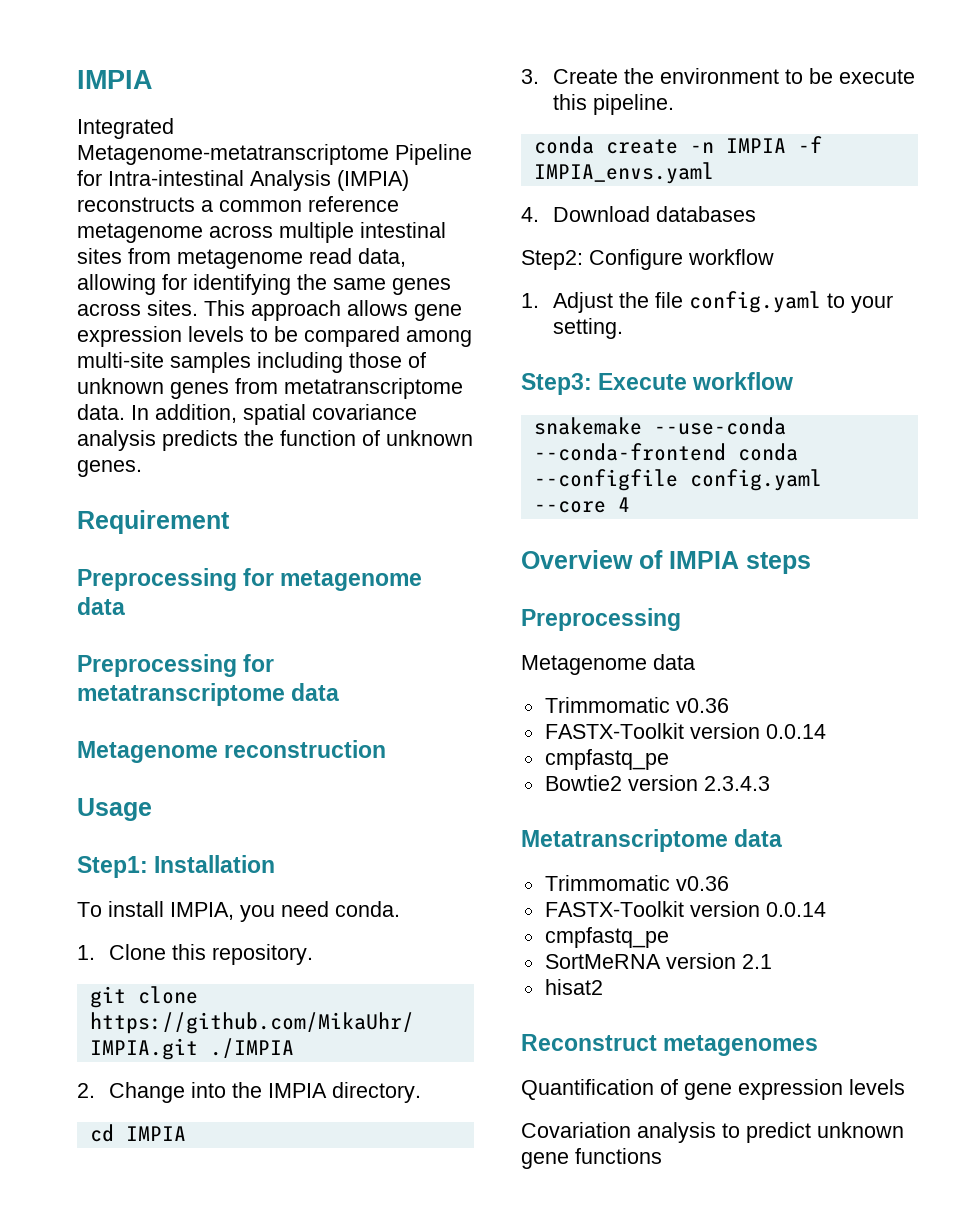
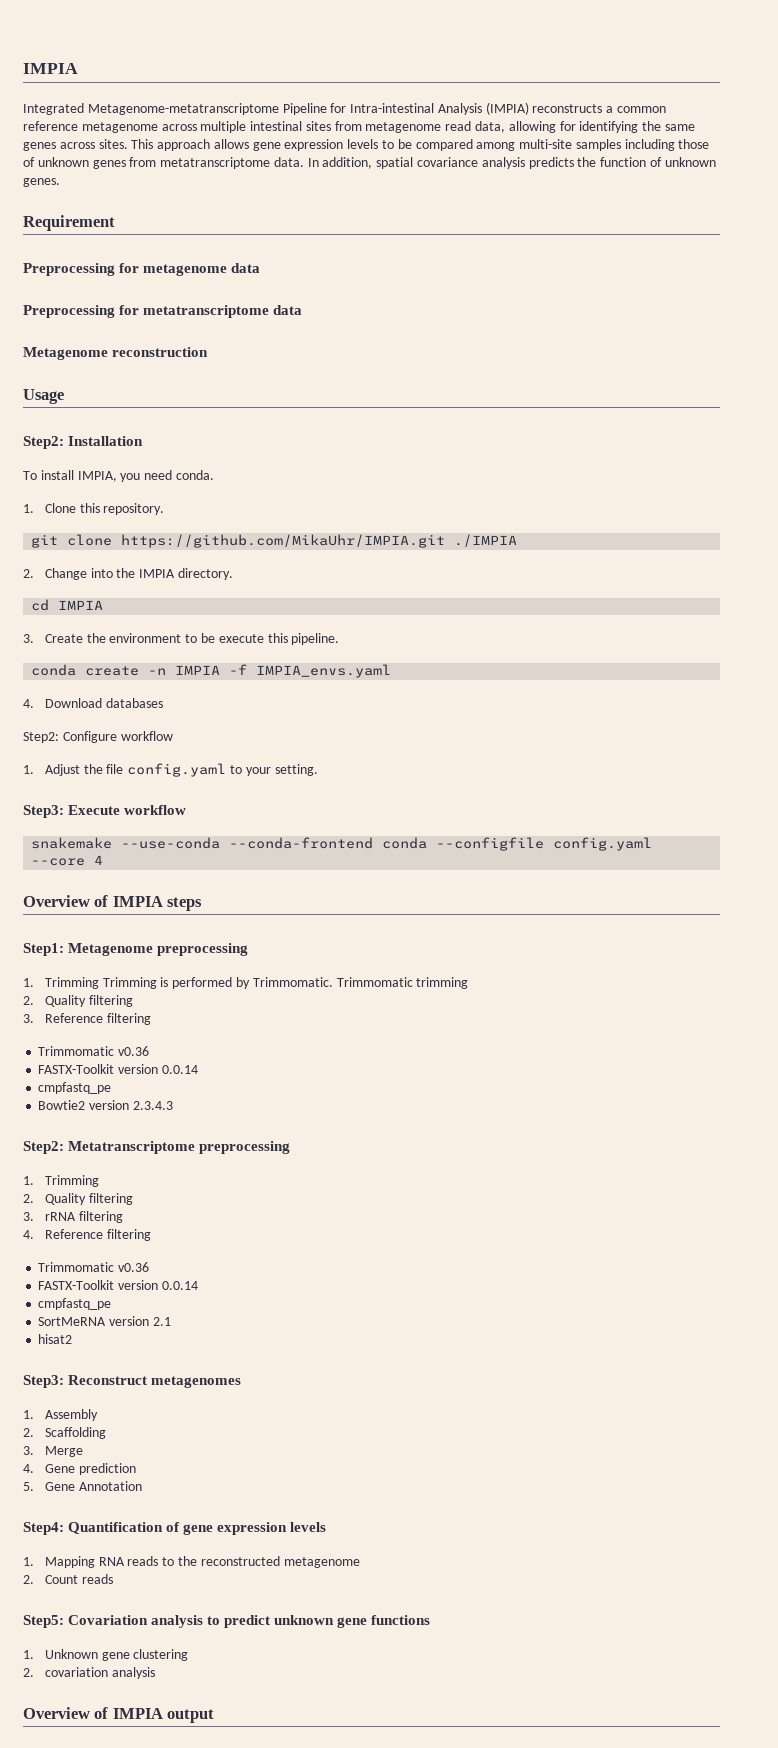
[77,856,148,878] Step1: -> [23,436,64,449] Step2:
[521,608,681,631] [521,654,695,675] Preprocessing // Metagenome data -> [23,943,249,956] [23,977,469,989] [23,995,133,1007] [23,1013,151,1025] Step1: Metagenome preprocessing // 1. Trimming Trimming is performed by Trimmomatic. Trimmomatic trimming // 2. Quality filtering // 3. Reference filtering
[521,829,783,852] Metatranscriptome data -> [23,1141,291,1154] [23,1175,99,1187] [23,1193,133,1205] [23,1211,123,1223] [23,1229,151,1241] Step2: Metatranscriptome preprocessing // 1. Trimming // 2. Quality filtering // 3. rRNA filtering // 4. Reference filtering
(603, 987) none -> [23,1375,64,1388] Step3:
(819, 1045) none -> [23,1409,98,1421] [23,1427,106,1439] [23,1446,83,1457] [23,1463,136,1475] [23,1481,142,1491] [23,1522,64,1535] 1. Assembly // 2. Scaffolding // 3. Merge // 4. Gene prediction // 5. Gene Annotation // Step4:
(905, 1087) none -> [23,1556,360,1568] [23,1574,113,1584] [23,1615,64,1628] 1. Mapping RNA reads to the reconstructed metagenome // 2. Count reads // Step5:
(662, 1156) none -> [23,1649,189,1661] [23,1667,155,1679] [23,1707,215,1723] // 1. Unknown gene clustering // 2. covariation analysis // Overview of IMPIA output

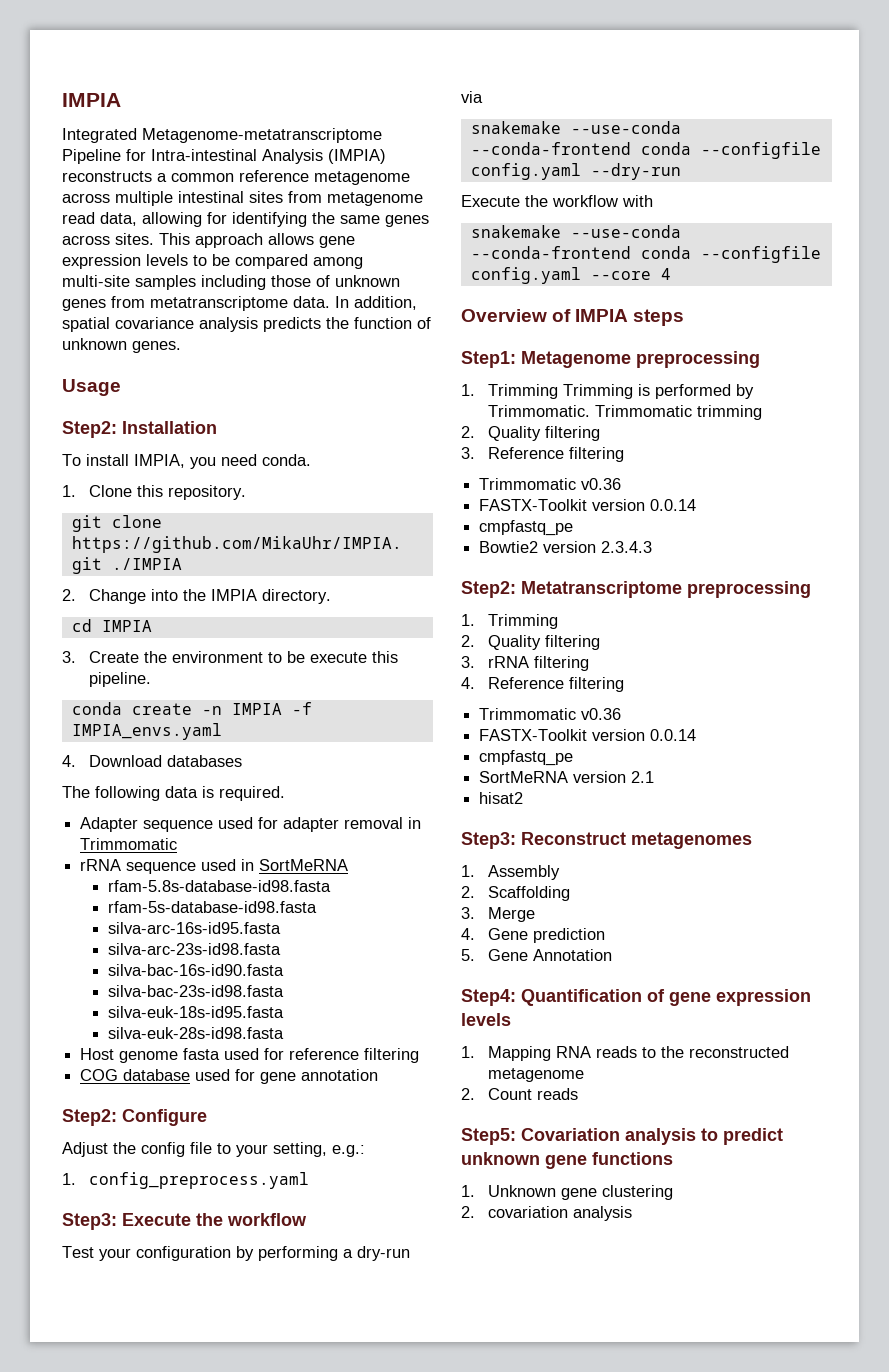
[23,215,115,231] [23,263,261,276] [23,305,303,318] [23,347,209,360] // Requirement // Preprocessing for metagenome data // Preprocessing for metatranscriptome data // Metagenome reconstruction -> (181, 347) none
[23,731,173,743] [23,763,318,777] Step2: Configure workflow // 1. Adjust the file config.yaml to your setting. -> [62,786,285,801] [80,817,422,832] [80,838,178,850] [80,859,349,874] [107,880,331,892] [107,901,317,913] [107,922,281,934] [107,943,281,955] [107,964,284,976] [107,985,284,997] [107,1006,284,1018] [107,1027,284,1039] [80,1048,420,1063] [80,1069,379,1084] [62,1109,207,1126] [62,1142,365,1157] [62,1172,310,1189] The following data is required. // Adapter sequence used for adapter removal in Trimmomatic // rRNA sequence used in SortMeRNA // rfam-5.8s-database-id98.fasta // rfam-5s-database-id98.fasta // silva-arc-16s-id95.fasta // silva-arc-23s-id98.fasta // silva-bac-16s-id90.fasta // silva-bac-23s-id98.fasta // silva-euk-18s-id95.fasta // silva-euk-28s-id98.fasta // Host genome fasta used for reference filtering // COG database used for gene annotation // Step2: Configure // Adjust the config file to your setting, e.g.: // 1. config_preprocess.yaml
[124,805,187,815] workflow -> [196,1213,307,1226] [62,1246,410,1261] [461,91,483,103] [470,121,681,134] [470,142,821,159] [470,163,681,180] [461,195,653,207] the workflow // Test your configuration by performing a dry-run via // snakemake --use-conda --conda-frontend conda --configfile config.yaml --dry-run // Execute the workflow with
[23,1707,215,1723] // Overview of IMPIA output -> (633, 1213) none

